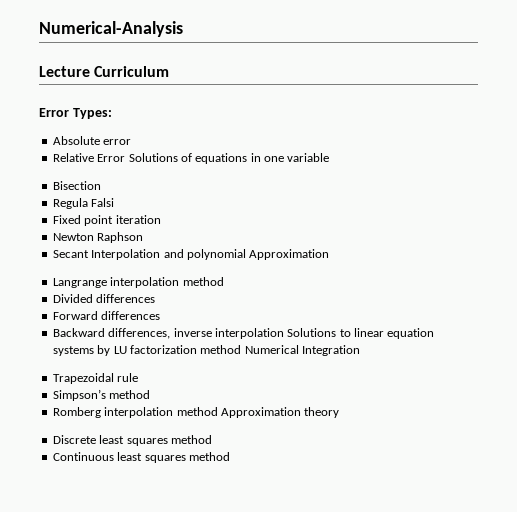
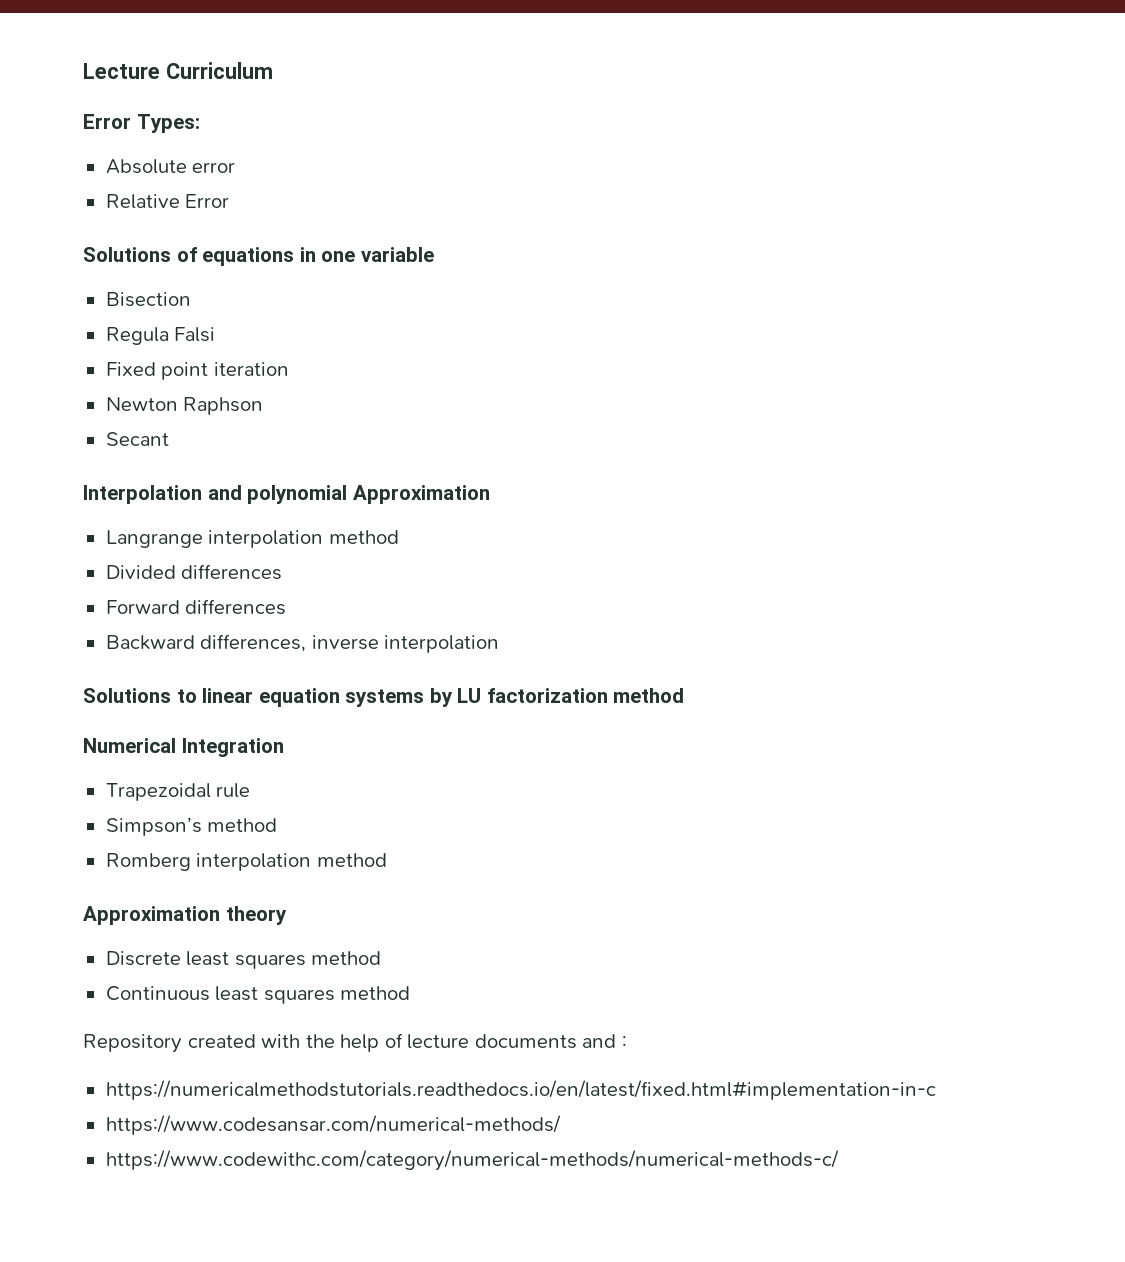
[39,21,183,37] Numerical-Analysis // -> (83, 71) none
(126, 158) none -> (230, 201) //
(89, 254) none -> (169, 439) //
(284, 333) none -> (500, 644) //
(242, 349) none -> (685, 695) //
(218, 411) none -> (387, 860) //
(230, 456) none -> [83,1033,627,1053] [105,1080,936,1100] [105,1115,561,1135] [105,1150,839,1171] // Repository created with the help of lecture documents and : // https://numericalmethodstutorials.readthedocs.io/en/latest/fixed.html#implementation-in-c // https://www.codesansar.com/numerical-methods/ // https://www.codewithc.com/category/numerical-methods/numerical-methods-c/

